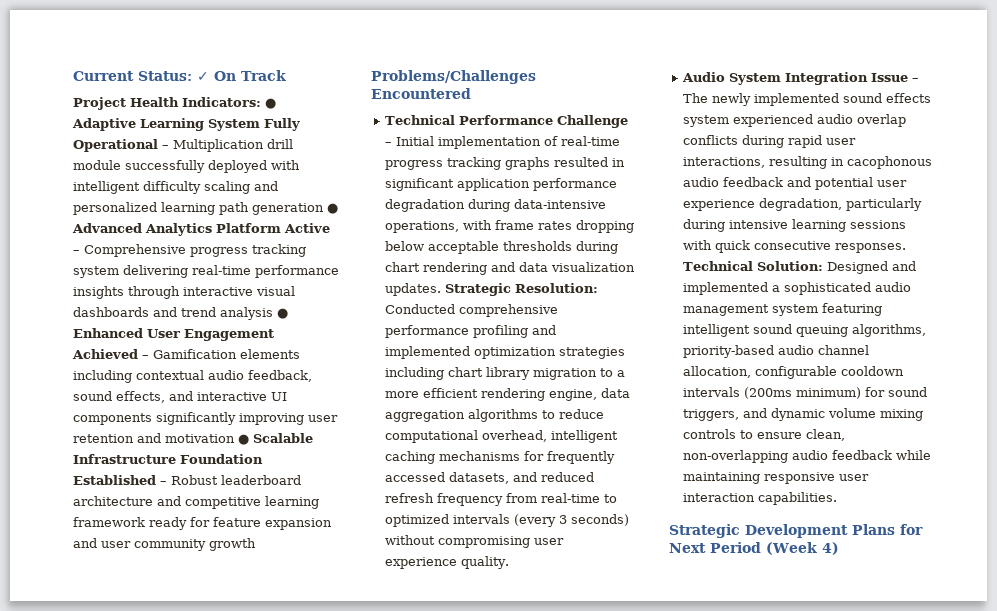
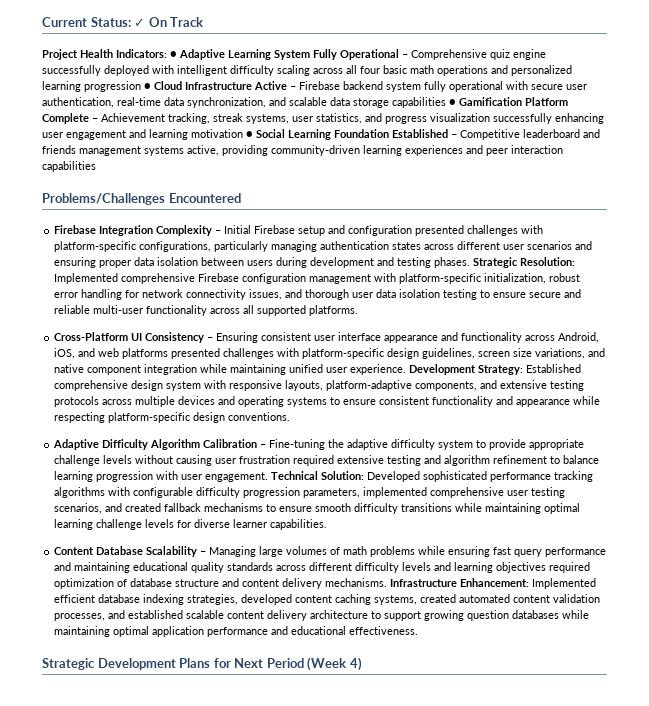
[173,139,293,152] [73,160,121,170] Multiplication drill module -> [411,49,546,60] Comprehensive quiz engine
[254,181,278,191] [73,202,338,215] [72,223,330,236] [73,244,306,257] [73,265,339,278] [73,286,295,299] [73,307,288,320] [73,328,274,341] [72,349,300,359] [73,370,312,383] [73,391,287,403] [73,412,338,425] [73,433,313,445] [73,454,263,464] [73,475,301,485] [73,496,319,509] [73,517,332,530] [73,538,256,551] [371,70,536,84] [371,88,471,99] [384,115,628,128] [384,136,620,149] [384,157,625,170] [384,178,617,191] [384,199,606,212] [384,220,634,233] [384,241,618,254] [384,262,635,275] [384,283,598,296] [384,304,558,317] [384,325,556,338] [384,346,625,359] [384,367,625,380] [384,388,630,401] [384,409,604,422] [384,430,618,443] [384,451,615,464] [384,472,594,484] [384,493,617,506] [384,514,629,527] [384,535,564,548] [384,556,509,569] [681,72,919,85] [682,93,931,106] [682,114,906,127] [682,135,856,148] [682,156,932,169] [682,177,907,190] [682,198,922,211] [682,219,906,232] [682,240,906,253] [682,261,916,274] [682,282,911,295] [682,303,882,316] [682,324,926,337] [682,345,869,358] [682,366,904,379] [682,387,927,399] [682,408,923,421] [682,429,845,441] [682,450,931,463] [682,472,869,484] [682,492,837,505] and personalized learning path generation ● Advanced Analytics Platform Active – Comprehensive progress tracking system delivering real-time performance insights through interactive visual dashboards and trend analysis ● Enhanced User Engagement Achieved – Gamification elements including contextual audio feedback, sound effects, and interactive UI components significantly improving user retention and motivation ● Scalable Infrastructure Foundation Established – Robust leaderboard architecture and competitive learning framework ready for feature expansion and user community growth // Problems/Challenges Encountered // Technical Performance Challenge – Initial implementation of real-time progress tracking graphs resulted in significant application performance degradation during data-intensive operations, with frame rates dropping below acceptable thresholds during chart rendering and data visualization updates. Strategic Resolution: Conducted comprehensive performance profiling and implemented optimization strategies including chart library migration to a more efficient rendering engine, data aggregation algorithms to reduce computational overhead, intelligent caching mechanisms for frequently accessed datasets, and reduced refresh frequency from real-time to optimized intervals (every 3 seconds) without compromising user experience quality. // Audio System Integration Issue – The newly implemented sound effects system experienced audio overlap conflicts during rapid user interactions, resulting in cacophonous audio feedback and potential user experience degradation, particularly during intensive learning sessions with quick consecutive responses. Technical Solution: Designed and implemented a sophisticated audio management system featuring intelligent sound queuing algorithms, priority-based audio channel allocation, configurable cooldown intervals (200ms minimum) for sound triggers, and dynamic volume mixing controls to ensure clean, non-overlapping audio feedback while maintaining responsive user interaction capabilities. -> [313,65,572,76] [42,81,587,92] [42,97,568,108] [42,113,604,124] [42,129,600,140] [42,145,563,156] [42,161,96,172] [42,193,241,205] [54,225,544,236] [54,241,593,252] [54,257,576,268] [54,273,581,284] [54,289,582,300] [54,305,359,316] [54,332,600,343] [54,348,606,359] [54,364,582,375] [54,380,585,391] [54,396,601,407] [54,412,291,423] [53,439,585,450] [54,455,600,466] [54,471,594,482] [54,487,566,498] [54,503,581,514] [54,519,328,530] [54,546,607,557] [54,562,591,573] [54,578,597,589] [54,594,601,605] [54,610,590,621] [54,626,419,637] across all four basic math operations and personalized learning progression ● Cloud Infrastructure Active – Firebase backend system fully operational with secure user authentication, real-time data synchronization, and scalable data storage capabilities ● Gamification Platform Complete – Achievement tracking, streak systems, user statistics, and progress visualization successfully enhancing user engagement and learning motivation ● Social Learning Foundation Established – Competitive leaderboard and friends management systems active, providing community-driven learning experiences and peer interaction capabilities // Problems/Challenges Encountered // Firebase Integration Complexity – Initial Firebase setup and configuration presented challenges with platform-specific configurations, particularly managing authentication states across different user scenarios and ensuring proper data isolation between users during development and testing phases. Strategic Resolution: Implemented comprehensive Firebase configuration management with platform-specific initialization, robust error handling for network connectivity issues, and thorough user data isolation testing to ensure secure and reliable multi-user functionality across all supported platforms. // Cross-Platform UI Consistency – Ensuring consistent user interface appearance and functionality across Android, iOS, and web platforms presented challenges with platform-specific design guidelines, screen size variations, and native component integration while maintaining unified user experience. Development Strategy: Established comprehensive design system with responsive layouts, platform-adaptive components, and extensive testing protocols across multiple devices and operating systems to ensure consistent functionality and appearance while respecting platform-specific design conventions. // Adaptive Difficulty Algorithm Calibration – Fine-tuning the adaptive difficulty system to provide appropriate challenge levels without causing user frustration required extensive testing and algorithm refinement to balance learning progression with user engagement. Technical Solution: Developed sophisticated performance tracking algorithms with configurable difficulty progression parameters, implemented comprehensive user testing scenarios, and created fallback mechanisms to ensure smooth difficulty transitions while maintaining optimal learning challenge levels for diverse learner capabilities. // Content Database Scalability – Managing large volumes of math problems while ensuring fast query performance and maintaining educational quality standards across different difficulty levels and learning objectives required optimization of database structure and content delivery mechanisms. Infrastructure Enhancement: Implemented efficient database indexing strategies, developed content caching systems, created automated content validation processes, and established scalable content delivery architecture to support growing question databases while maintaining optimal application performance and educational effectiveness.

